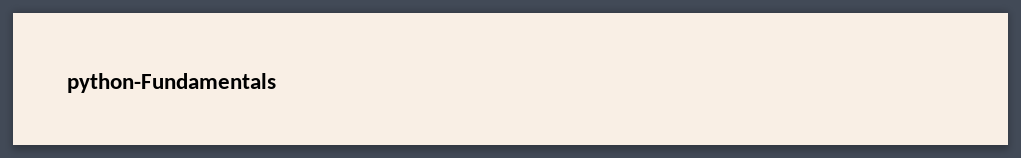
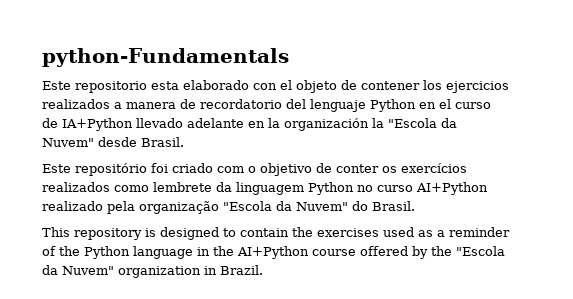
(276, 83) none -> [42,80,509,93] [42,99,491,112] [42,118,457,131] [42,137,184,147] [42,163,467,176] [42,182,488,195] [42,201,415,214] [42,227,510,240] [42,246,505,259] [42,265,263,278] // Este repositorio esta elaborado con el objeto de contener los ejercicios realizados a manera de recordatorio del lenguaje Python en el curso de IA+Python llevado adelante en la organización la "Escola da Nuvem" desde Brasil. // Este repositório foi criado com o objetivo de conter os exercícios realizados como lembrete da linguagem Python no curso AI+Python realizado pela organização "Escola da Nuvem" do Brasil. // This repository is designed to contain the exercises used as a reminder of the Python language in the AI+Python course offered by the "Escola da Nuvem" organization in Brazil.

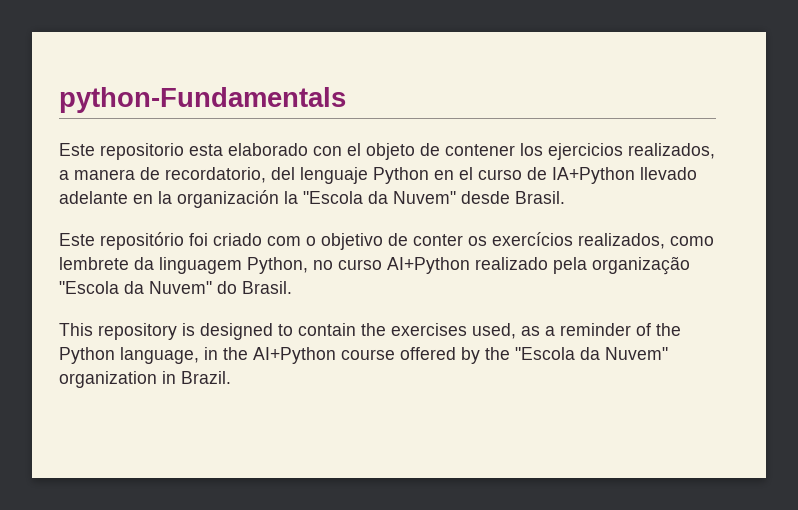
[42,99,110,109] realizados -> [628,143,715,159] realizados,
[200,99,282,109] recordatorio -> [165,167,266,183] recordatorio,
[42,182,110,192] realizados -> [578,233,665,249] realizados,
[308,182,354,195] Python -> [247,257,308,274] Python,
[383,227,414,237] used -> [472,323,516,339] used,
[133,246,193,259] language -> [120,347,199,364] language,

